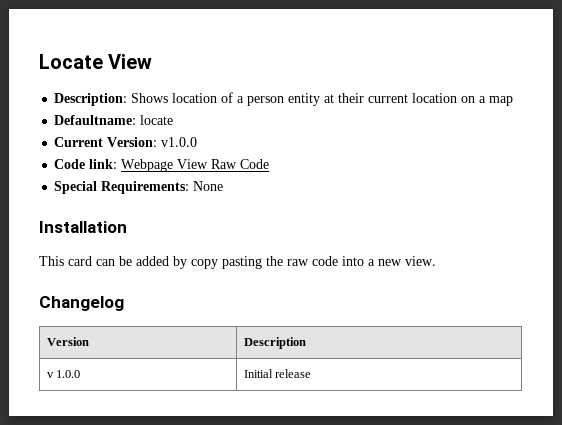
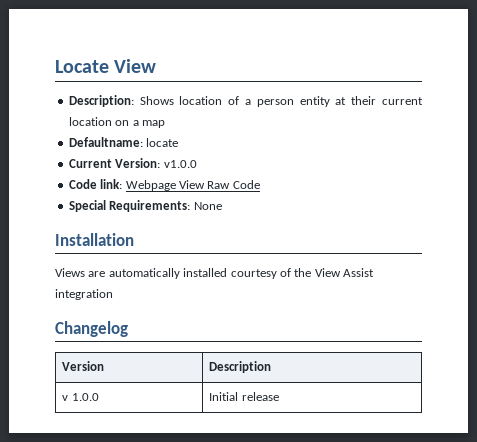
[39,256,436,269] This card can be added by copy pasting the raw code into a new view. -> [55,268,374,279] [55,289,113,300] Views are automatically installed courtesy of the View Assist integration

